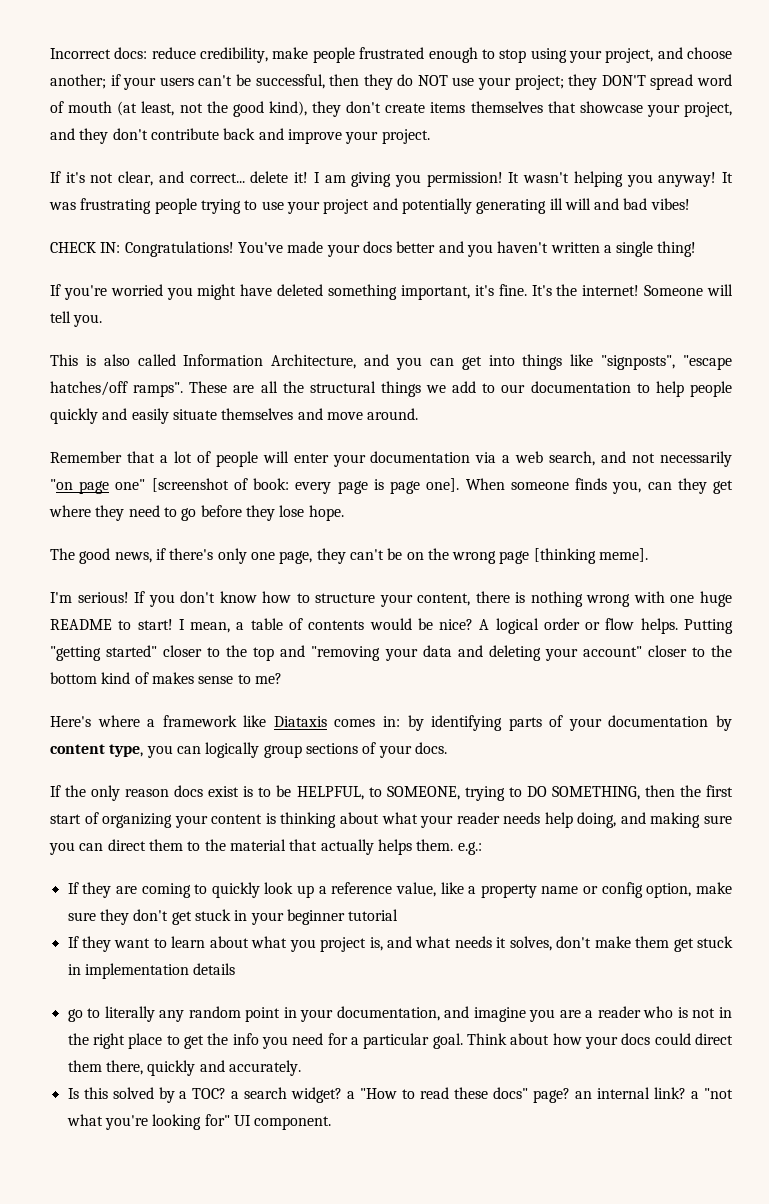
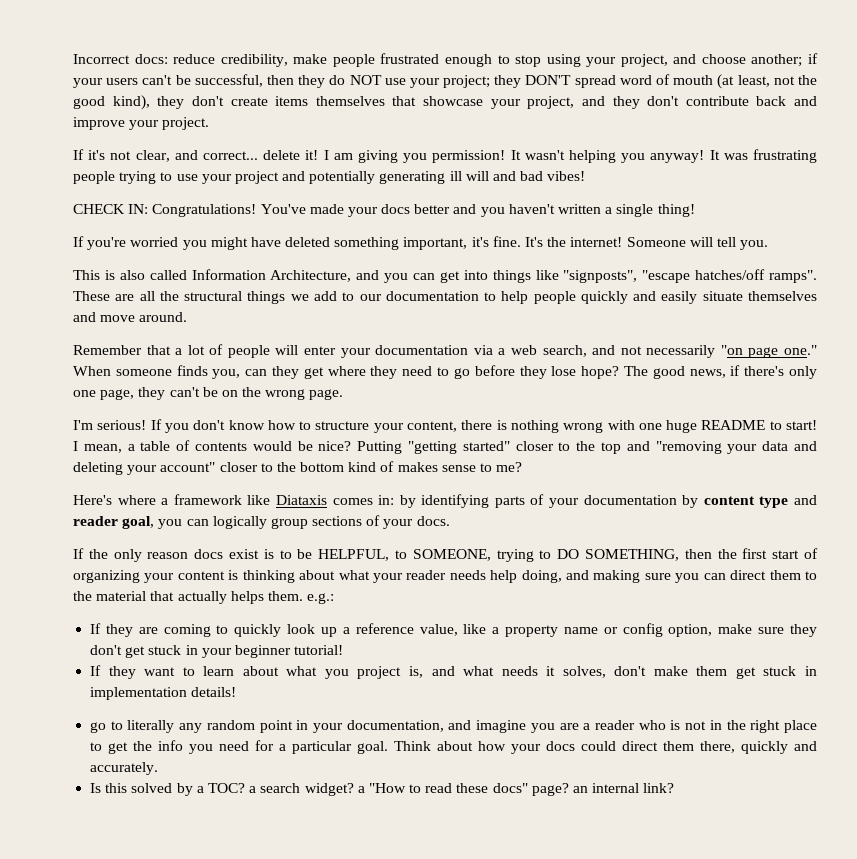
[115,478,460,494] one" [screenshot of book: every page is page one]. -> [783,345,817,355] one."
[308,505,344,521] hope. // -> [581,366,620,379] hope?
[499,548,649,564] page [thinking meme]. -> [309,389,344,400] page.
[479,618,678,634] A logical order or flow helps. -> (352, 446) none
[109,744,144,757] type, -> [759,495,817,508] [73,516,155,529] type and reader goal,
[348,909,399,921] tutorial -> [294,645,344,655] tutorial!
[193,963,236,975] details -> [191,687,237,697] details!
[691,1088,734,1099] [66,1114,332,1130] a "not what you're looking for" UI component. -> (675, 788) none

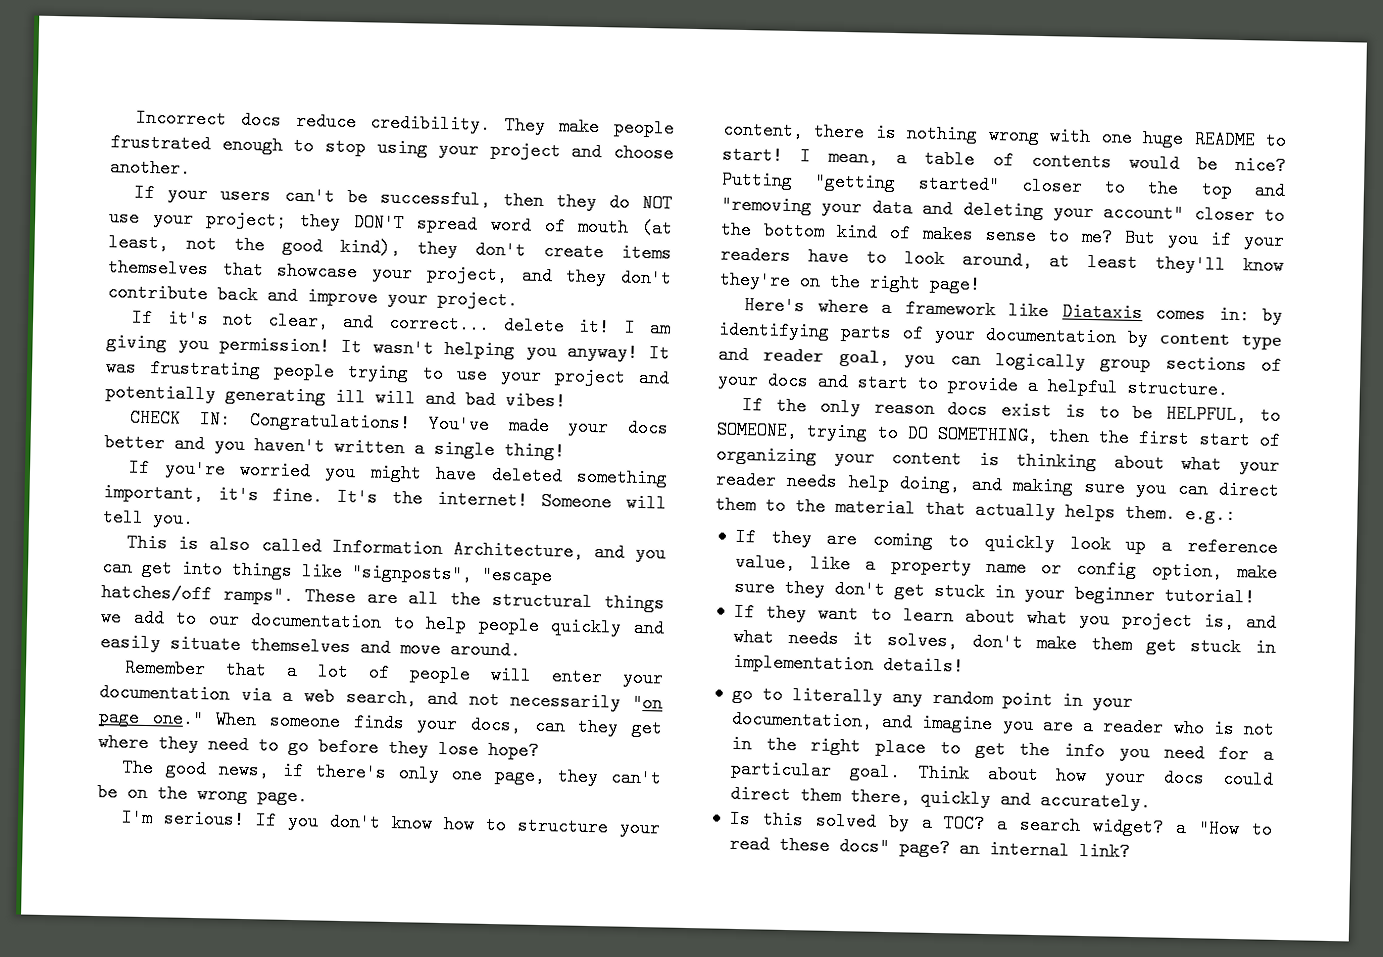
[134,54,288,67] docs: reduce credibility, -> [239,110,546,135] docs reduce credibility. They
[620,54,668,67] project, -> [489,140,561,161] project
[751,53,818,67] another; if -> [110,158,191,178] [134,183,156,203] another. // If
[212,369,241,379] you, -> [416,714,522,735] your docs,
(620, 372) none -> (539, 750) //
(523, 467) none -> [1124,228,1285,250] [720,245,1284,275] [719,270,981,294] But you if your readers have to look around, at least they'll know they're on the right page!
[416,516,450,526] docs. -> [767,371,1229,399] docs and start to provide a helpful structure.

